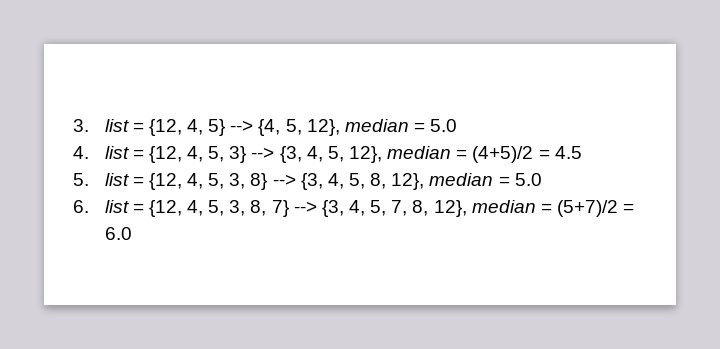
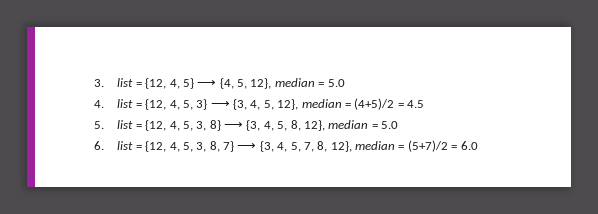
[230,120,254,132] --> -> [197,80,217,87] ⟶
[251,147,275,159] --> -> [210,101,230,108] ⟶
[272,174,296,186] --> -> [224,122,244,129] ⟶
[293,201,317,213] --> -> [237,143,257,150] ⟶

